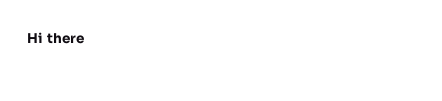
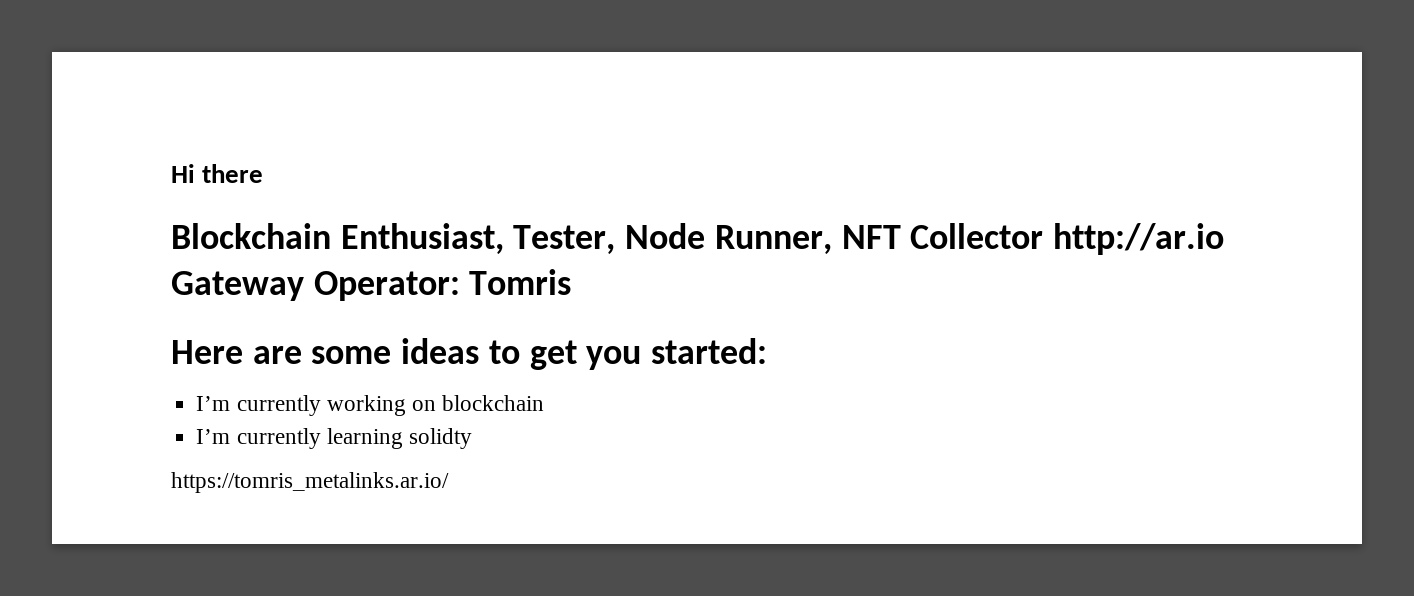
(84, 38) none -> [171,223,1225,255] [171,269,572,301] [171,338,768,370] [196,395,545,416] [196,428,472,449] [171,472,449,493] // Blockchain Enthusiast, Tester, Node Runner, NFT Collector http://ar.io Gateway Operator: Tomris // Here are some ideas to get you started: // I’m currently working on blockchain // I’m currently learning solidty // https://tomris_metalinks.ar.io/

